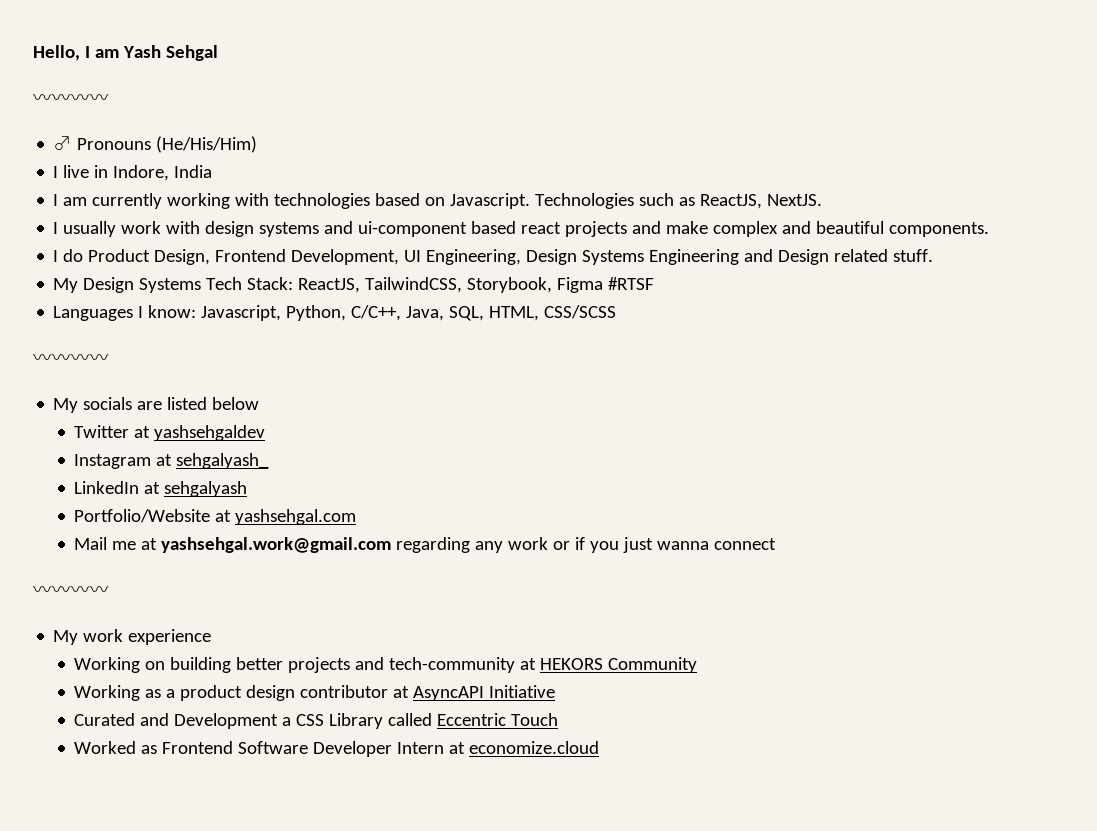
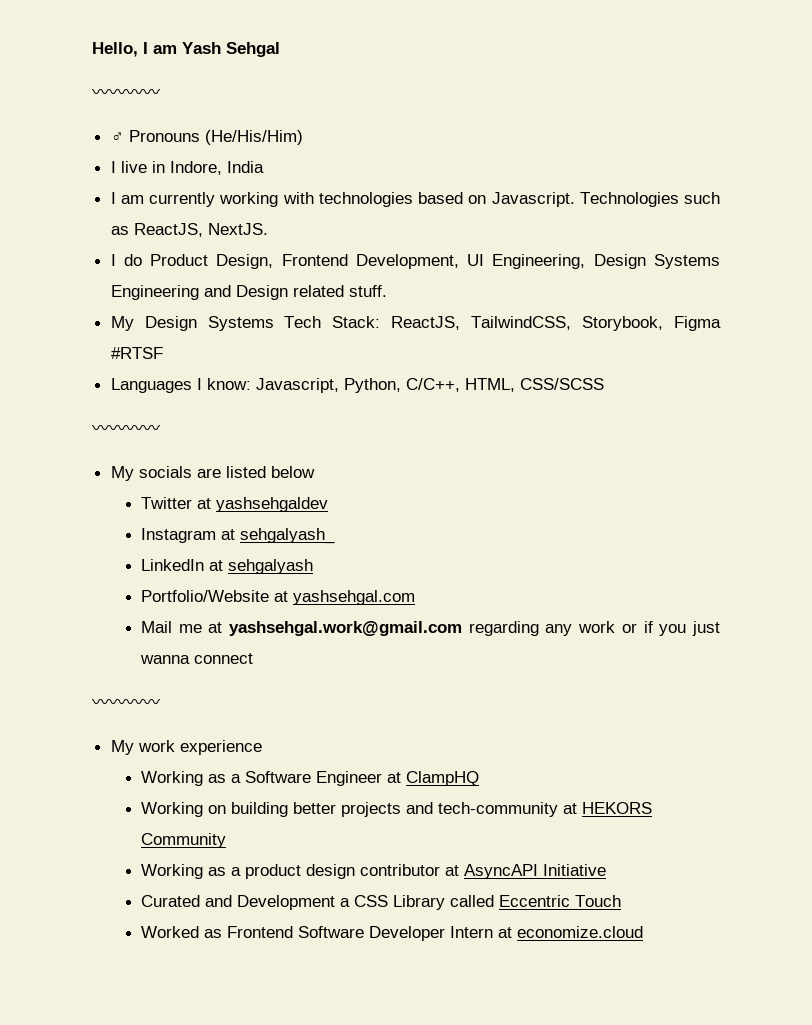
[53,221,990,237] // I usually work with design systems and ui-component based react projects and make complex and beautiful components. -> (268, 229) none
[406,306,485,321] Java, SQL, -> (460, 385) none
(212, 637) none -> [140,771,479,786] // Working as a Software Engineer at ClampHQ

